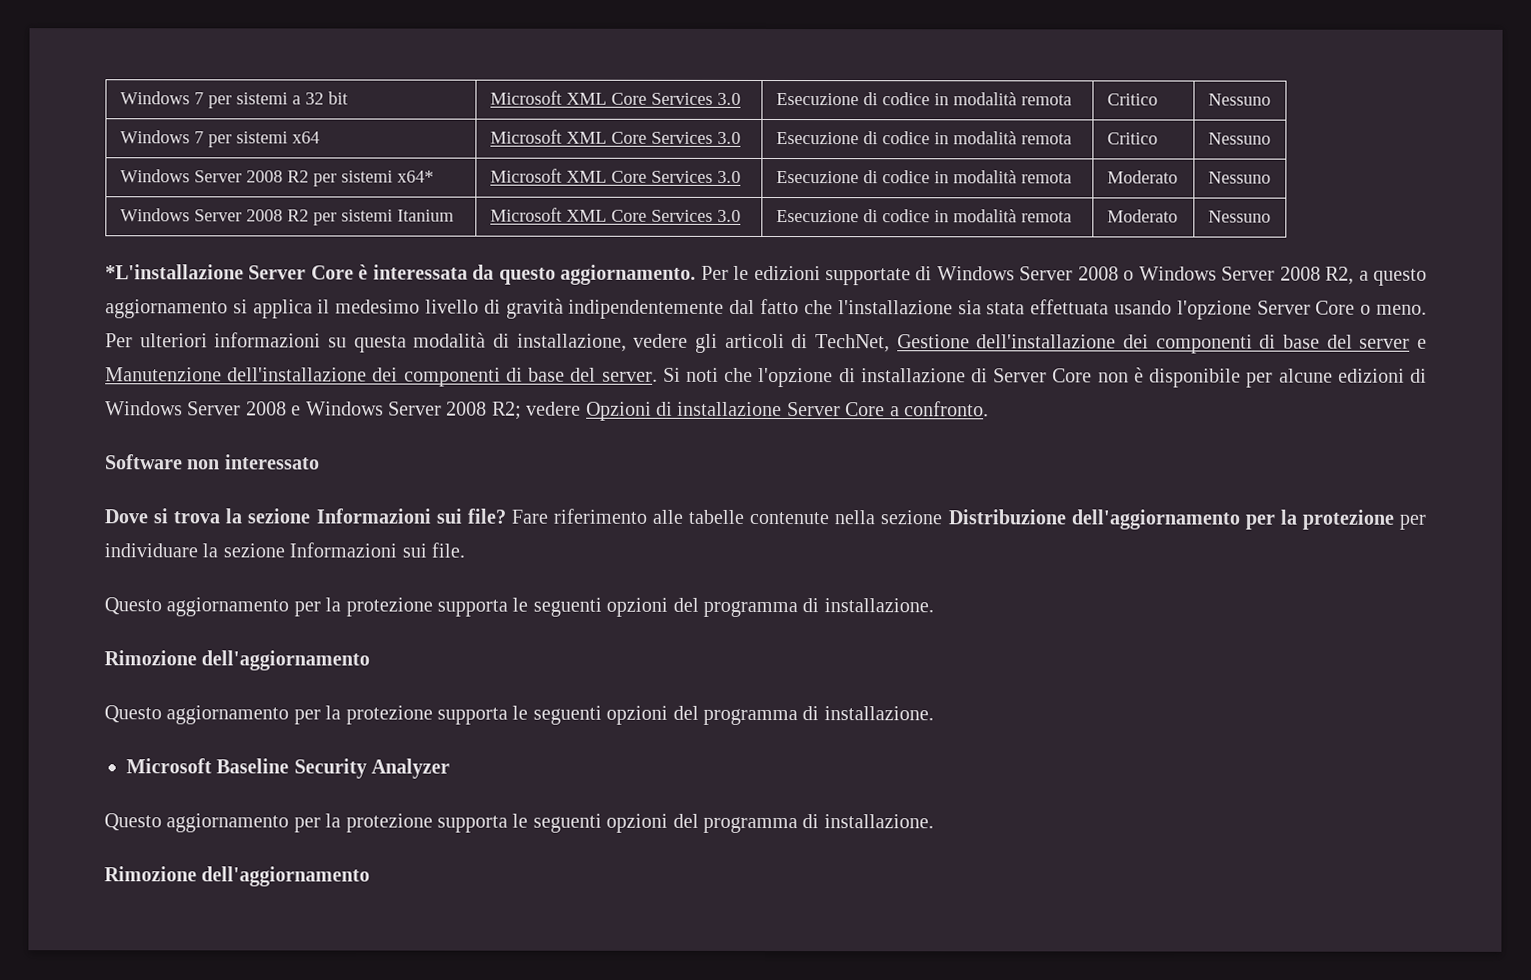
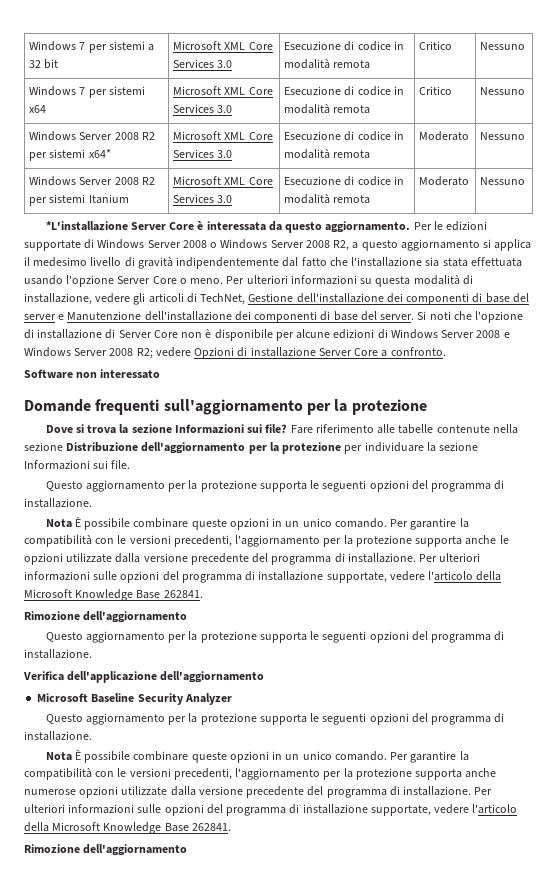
(320, 462) none -> [24,399,427,415] // Domande frequenti sull'aggiornamento per la protezione
(934, 605) none -> [45,516,469,530] [24,535,509,547] [24,553,481,565] [24,571,502,583] [24,589,203,601] // Nota È possibile combinare queste opzioni in un unico comando. Per garantire la compatibilità con le versioni precedenti, l'aggiornamento per la protezione supporta anche le opzioni utilizzate dalla versione precedente del programma di installazione. Per ulteriori informazioni sulle opzioni del programma di installazione supportate, vedere l'articolo della Microsoft Knowledge Base 262841.
(934, 713) none -> [23,671,265,683] // Verifica dell'applicazione dell'aggiornamento
(934, 821) none -> [45,749,469,763] [24,768,497,780] [24,786,493,798] [24,804,518,816] [24,822,231,834] // Nota È possibile combinare queste opzioni in un unico comando. Per garantire la compatibilità con le versioni precedenti, l'aggiornamento per la protezione supporta anche numerose opzioni utilizzate dalla versione precedente del programma di installazione. Per ulteriori informazioni sulle opzioni del programma di installazione supportate, vedere l'articolo della Microsoft Knowledge Base 262841.

